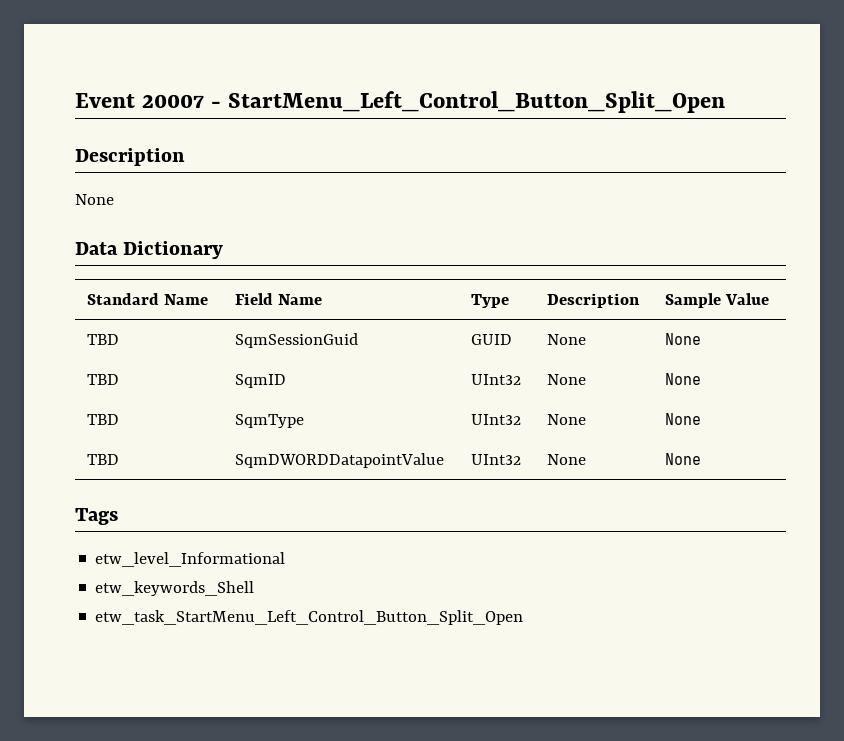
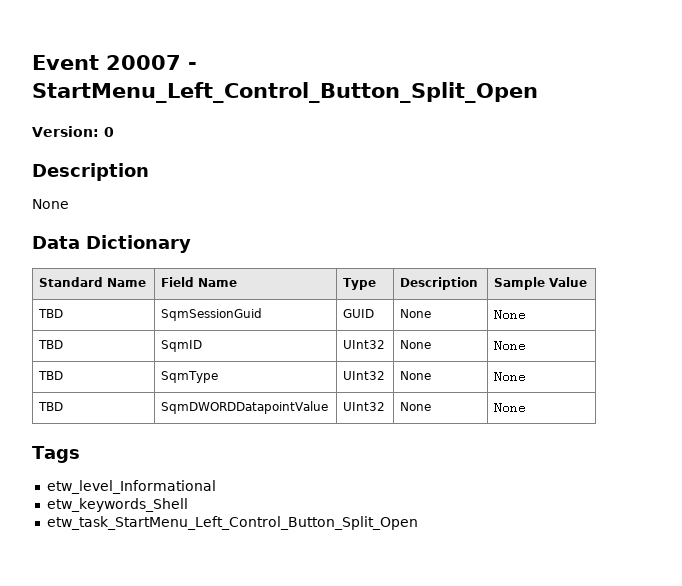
(726, 102) none -> [32,126,114,137] // Version: 0

